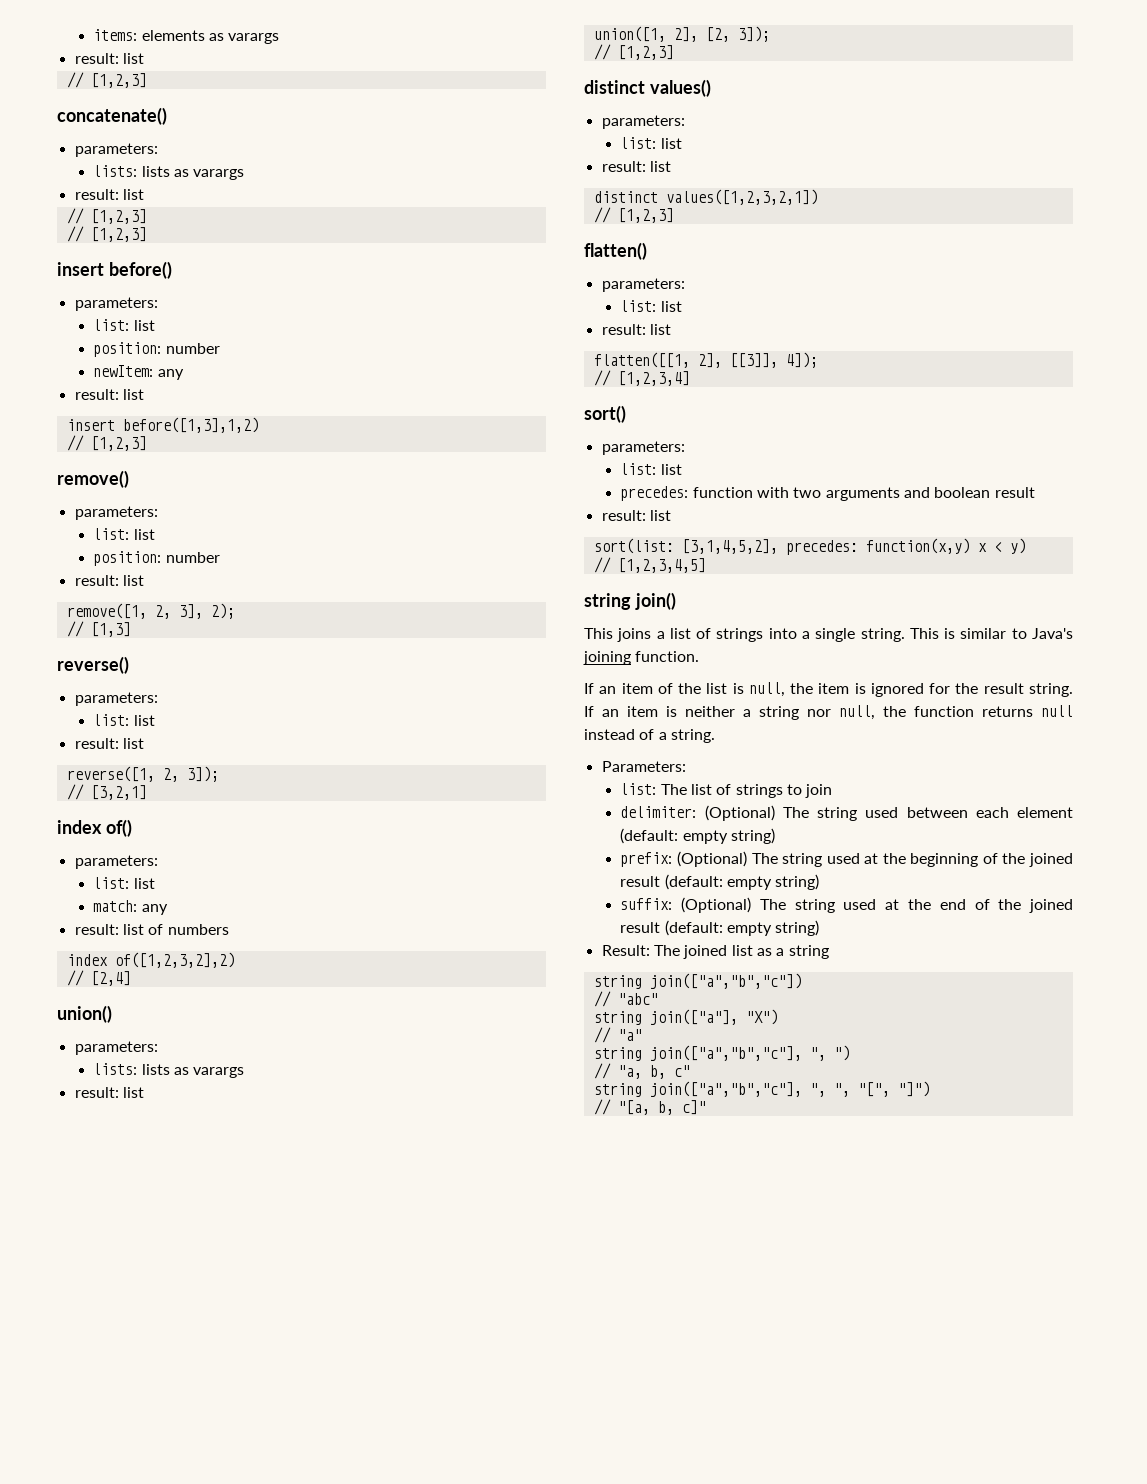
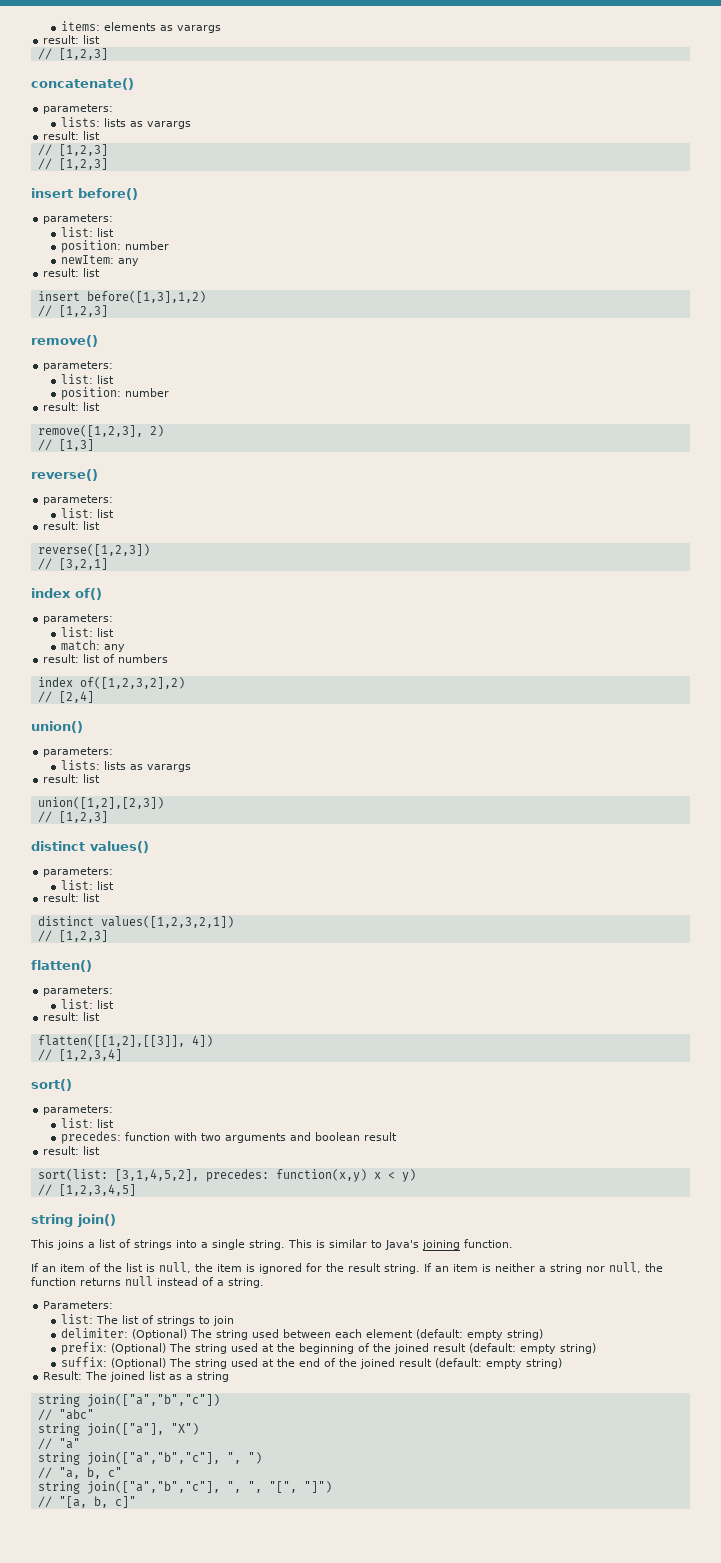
[66,603,235,619] remove([1, 2, 3], 2); -> [37,425,164,437] remove([1,2,3], 2)
[66,766,219,782] reverse([1, 2, 3]); -> [37,544,150,556] reverse([1,2,3])
[593,26,770,42] union([1, 2], [2, 3]); -> [37,797,164,809] union([1,2],[2,3])
[593,352,818,368] flatten([[1, 2], [[3]], 4]); -> [37,1035,213,1047] flatten([[1,2],[[3]], 4])

